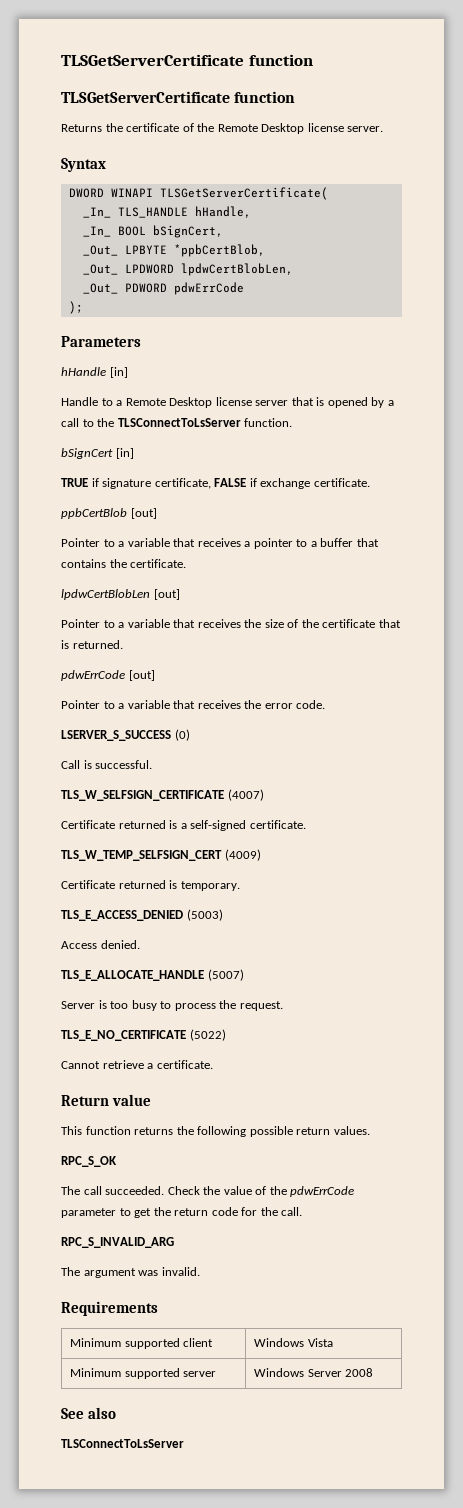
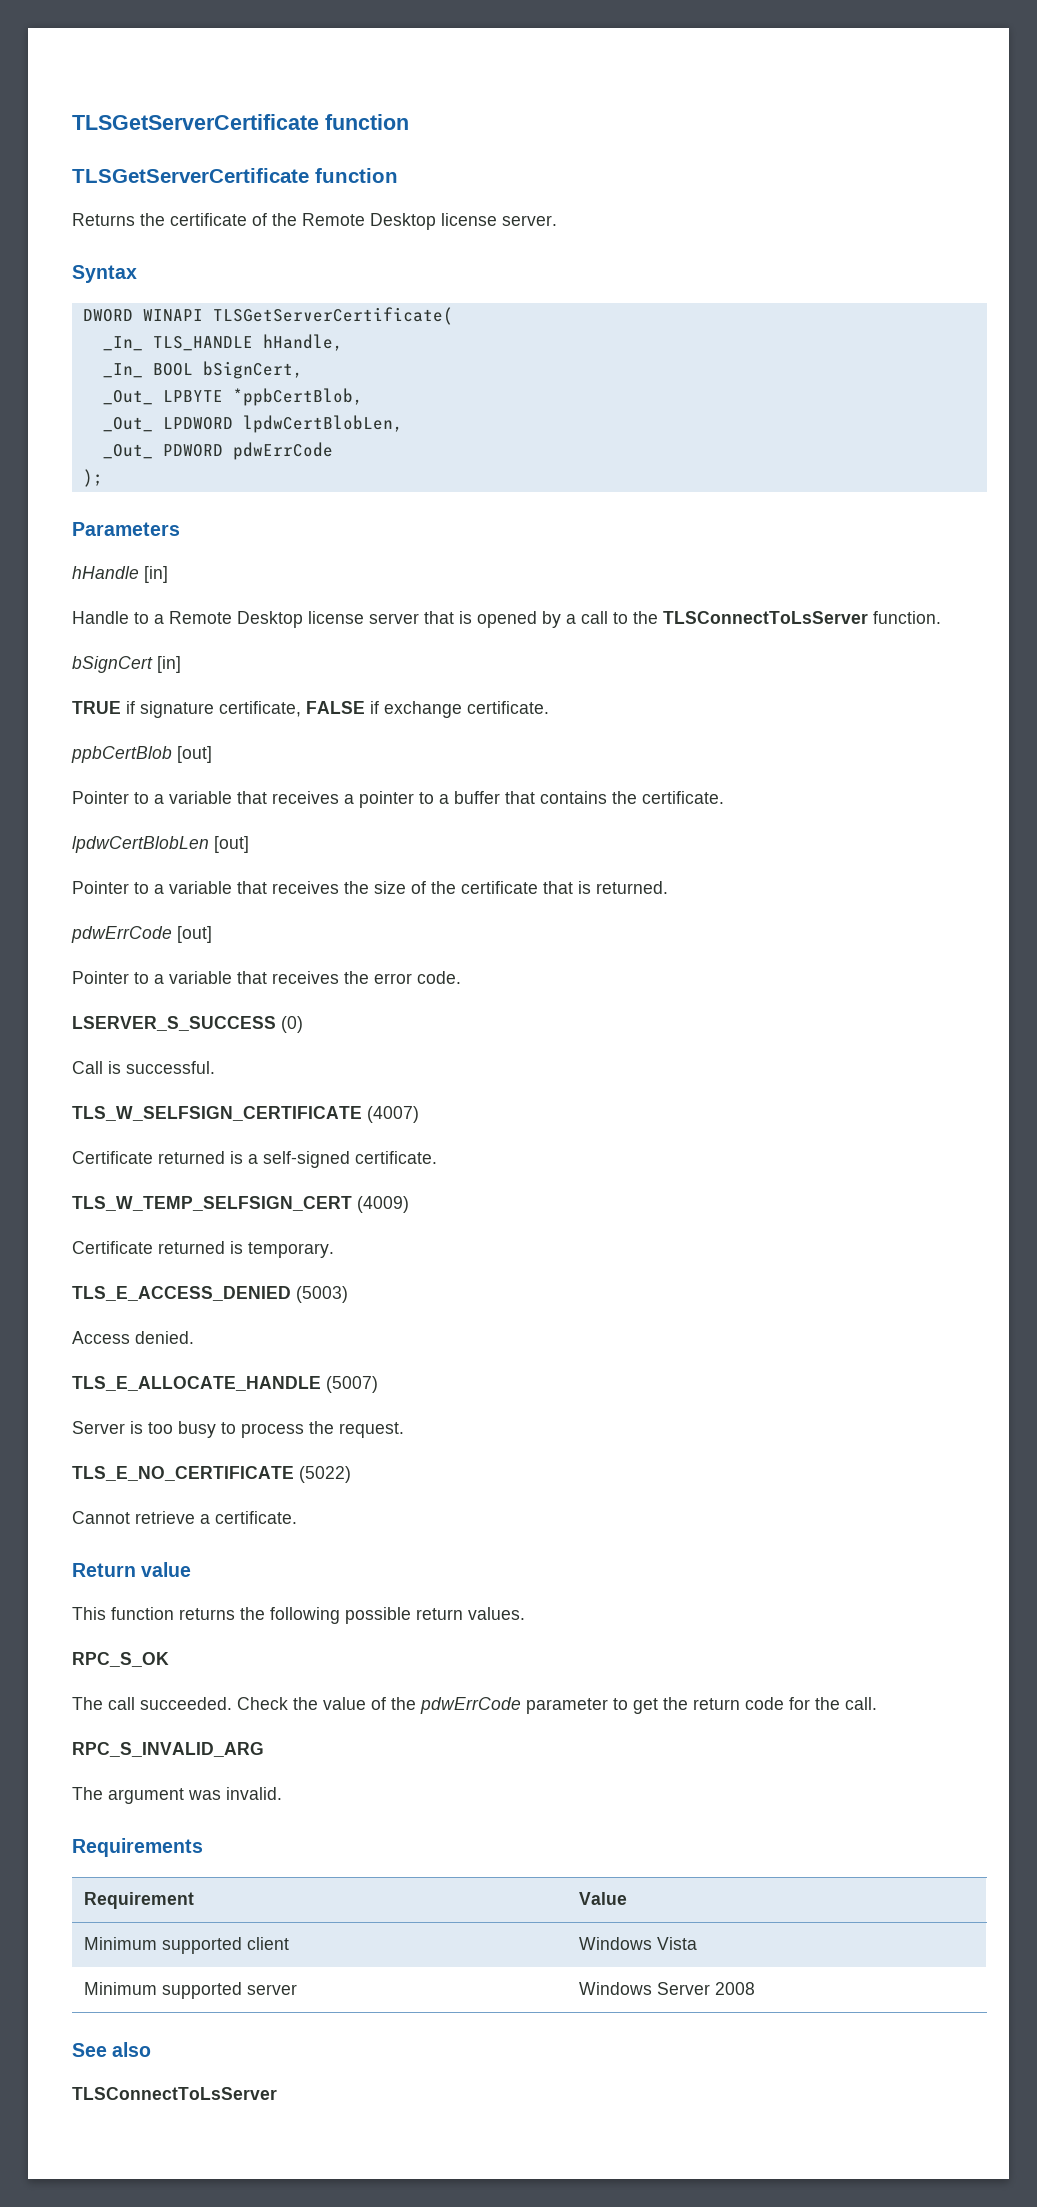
(158, 1308) none -> [83,1892,194,1909] [578,1892,627,1905] // Requirement | Value

